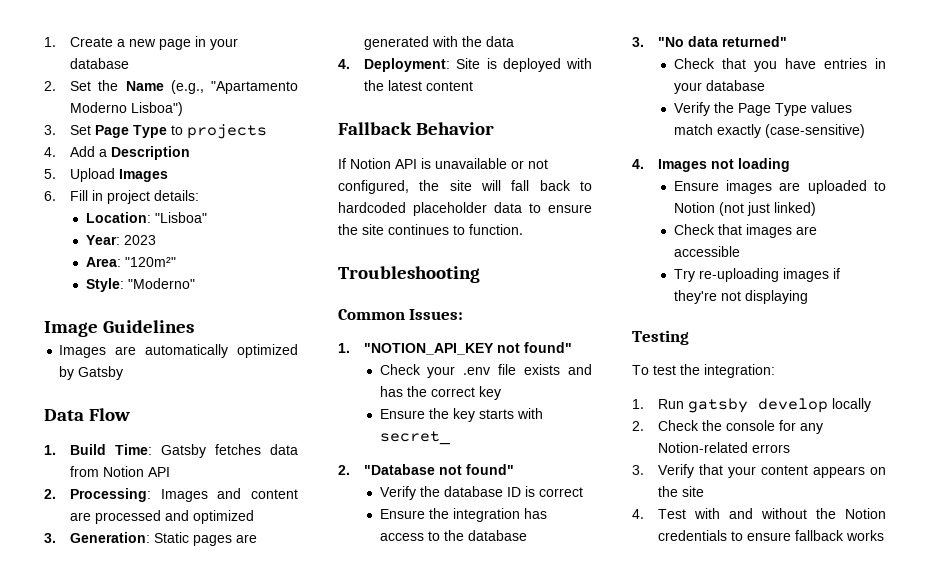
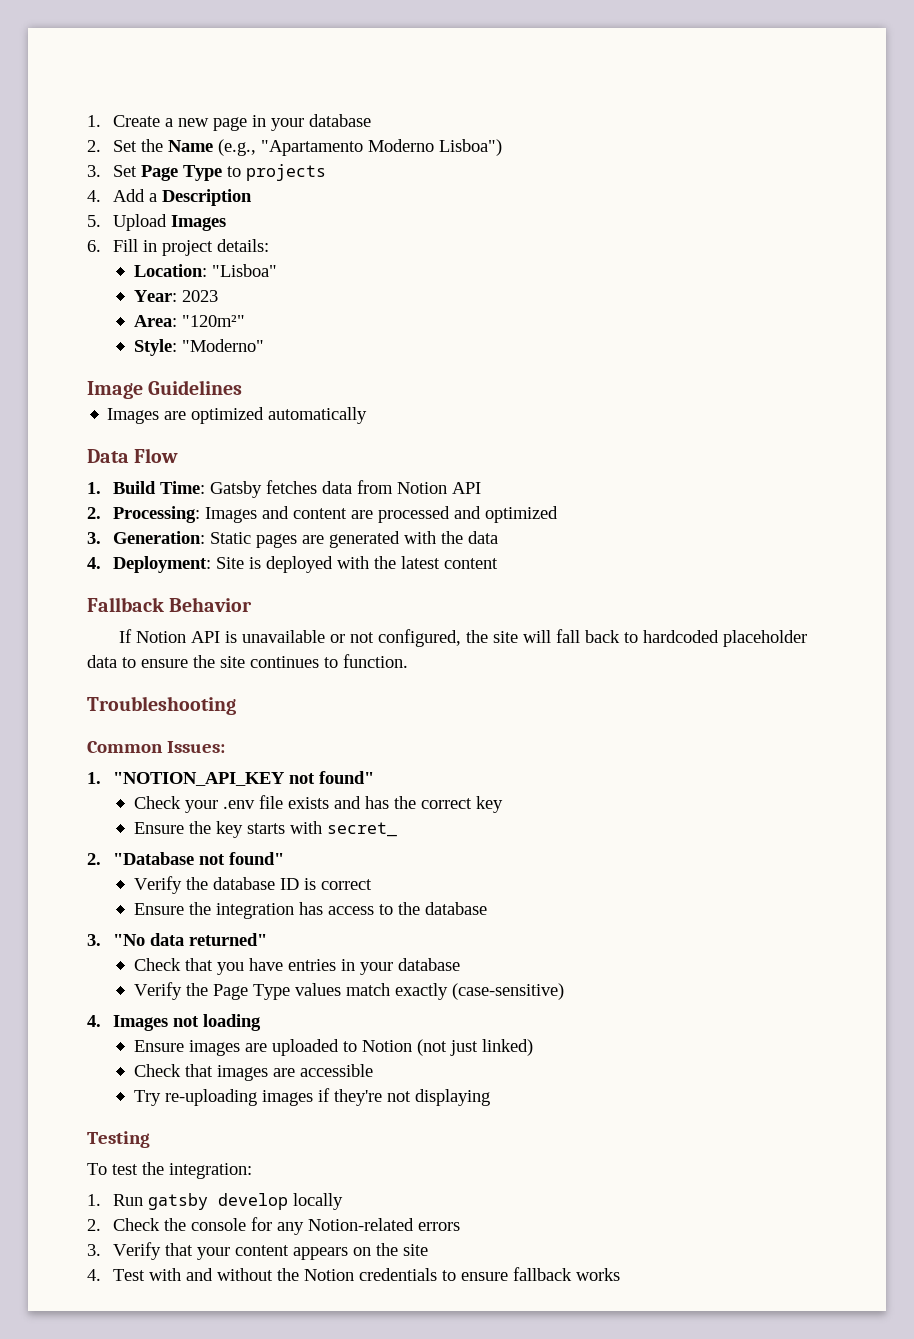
(137, 350) none -> [191,407,265,424] optimized
[237,344,298,358] [59,366,124,380] optimized by Gatsby -> (368, 415) none

